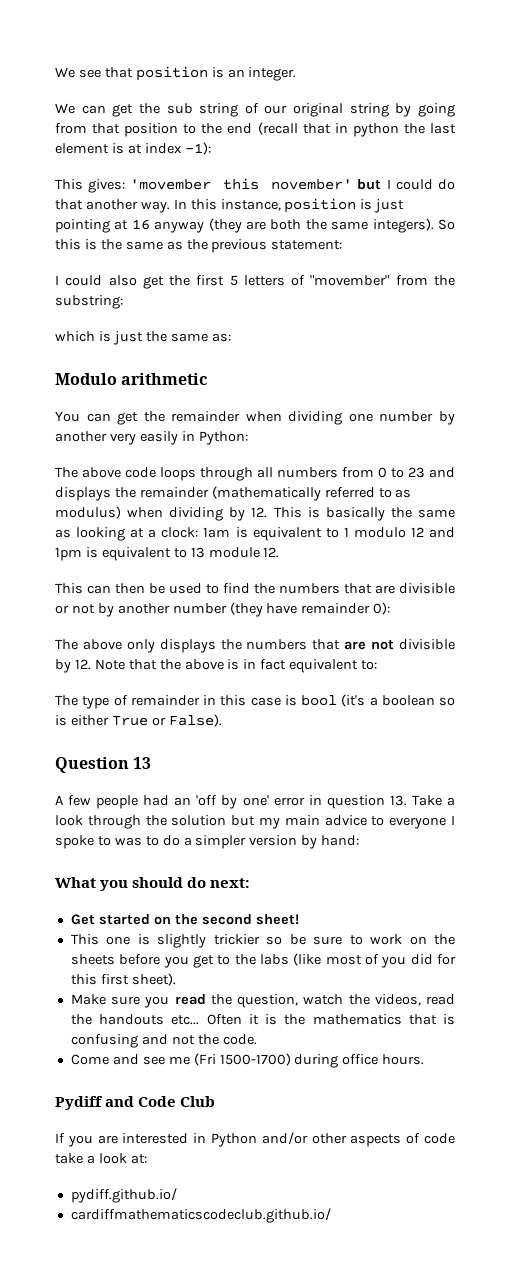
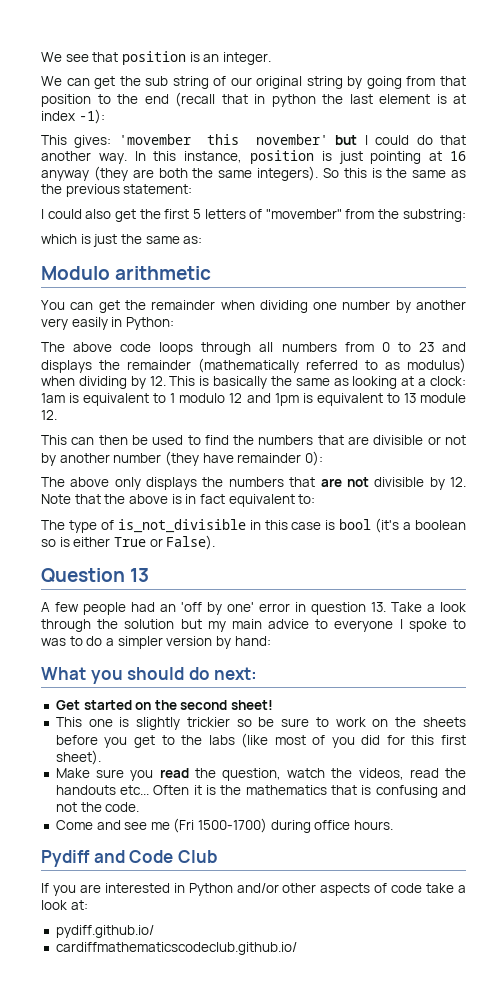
[130,695,200,706] remainder -> [117,519,246,533] is_not_divisible

